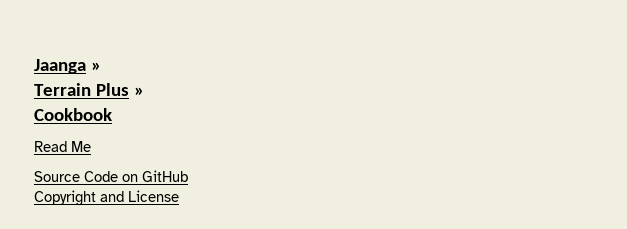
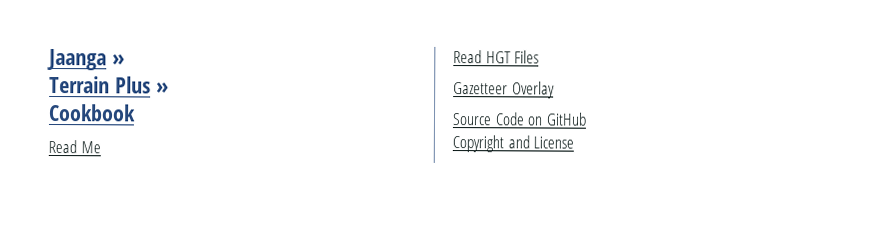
(91, 146) none -> [453,50,540,64] [453,81,555,99] // Read HGT Files // Gazetteer Overlay

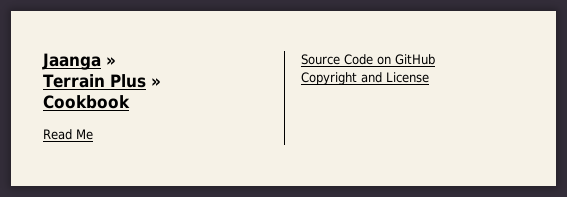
[453,50,540,64] [453,81,555,99] // Read HGT Files // Gazetteer Overlay -> (93, 134) none

